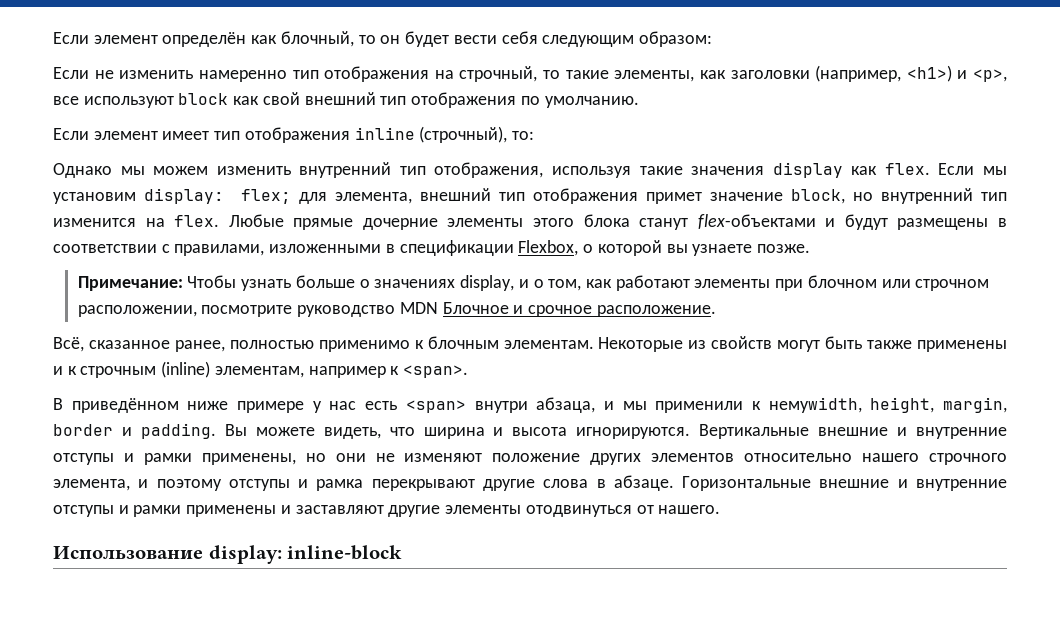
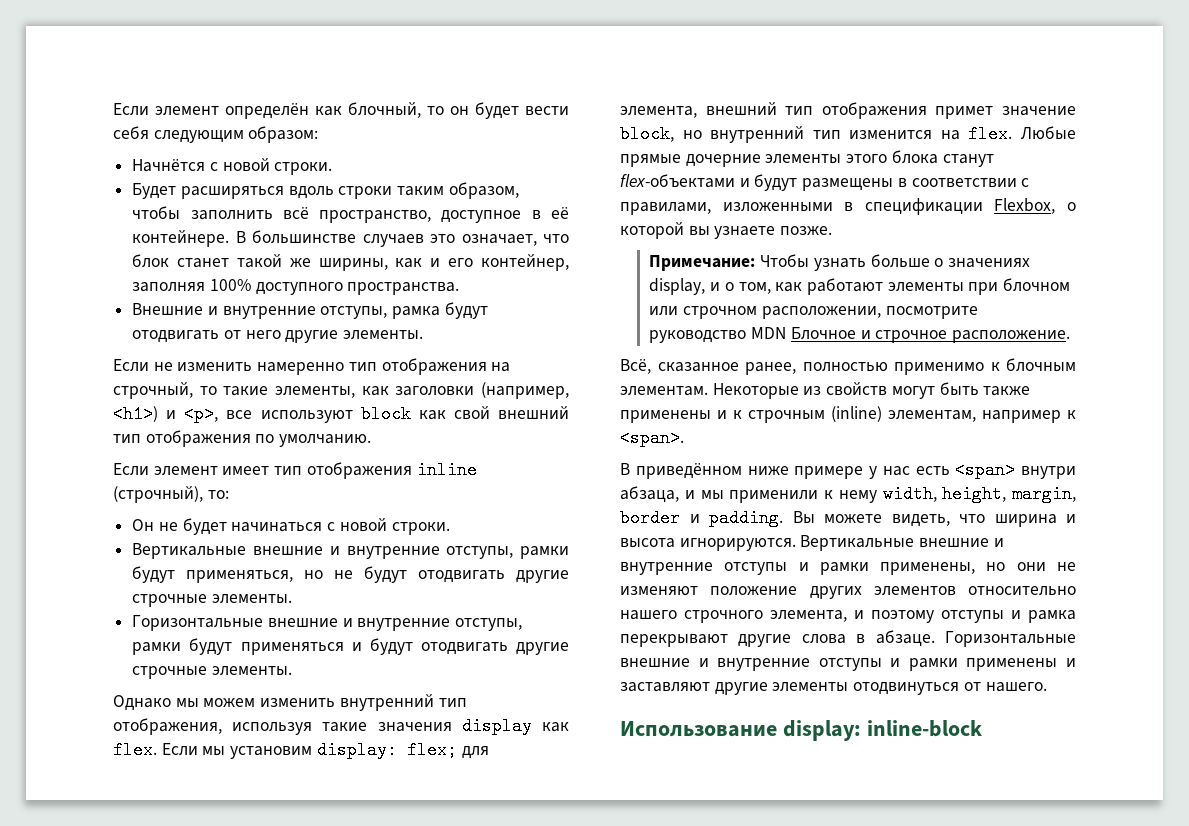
(712, 39) none -> [132,158,333,175] [132,182,519,199] [132,206,570,223] [132,230,569,247] [132,254,569,271] [132,279,460,295] [132,302,488,319] [132,330,424,343] // Начнётся с новой строки. // Будет расширяться вдоль строки таким образом, чтобы заполнить всё пространство, доступное в её контейнере. В большинстве случаев это означает, что блок станет такой же ширины, как и его контейнер, заполняя 100% доступного пространства. // Внешние и внутренние отступы, рамка будут отодвигать от него другие элементы.
(535, 135) none -> [132,518,450,535] [132,543,569,559] [132,566,569,583] [132,594,292,607] [132,615,523,631] [132,638,569,655] [132,666,292,679] // Он не будет начинаться с новой строки. // Вертикальные внешние и внутренние отступы, рамки будут применяться, но не будут отодвигать другие строчные элементы. // Горизонтальные внешние и внутренние отступы, рамки будут применяться и будут отодвигать другие строчные элементы.
[528,305,593,317] срочное -> [875,330,948,343] строчное
[768,397,862,413] немуwidth, -> [838,485,937,503] нему width,

